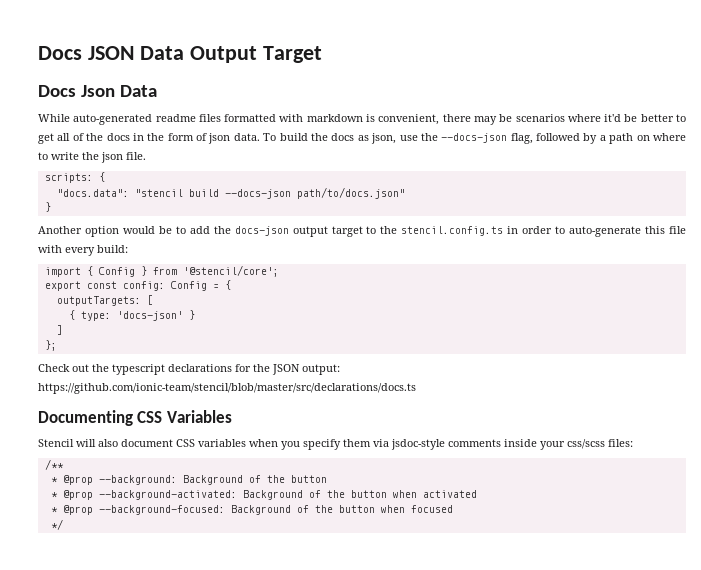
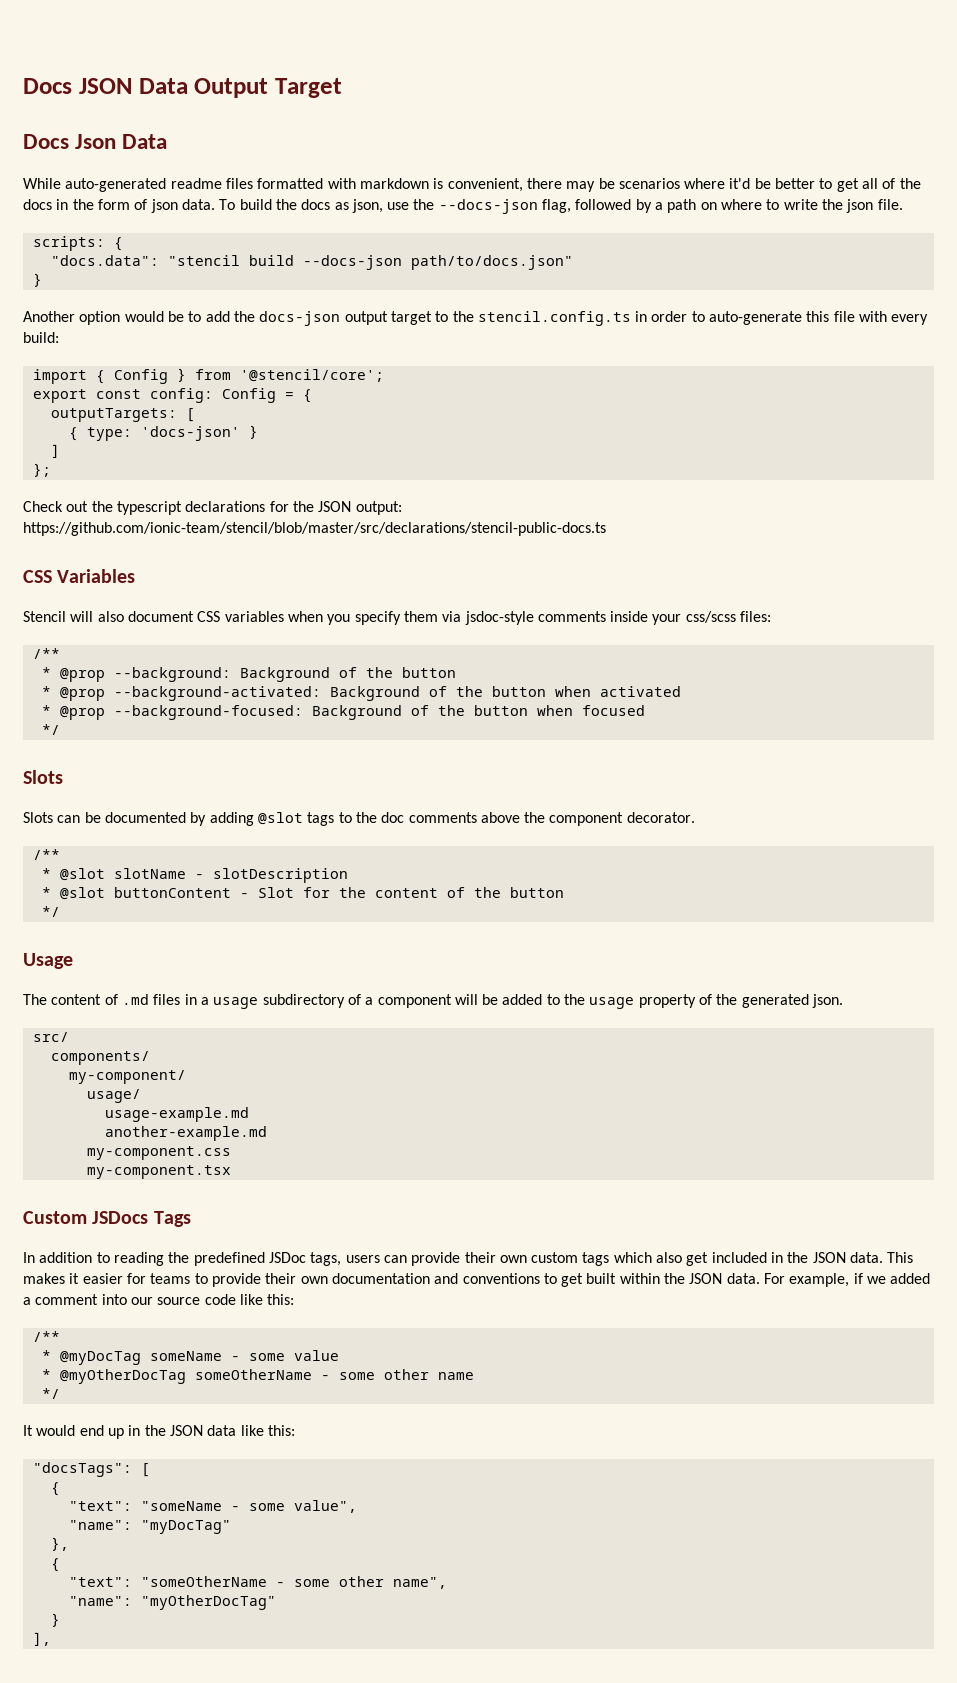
[38,383,416,394] [38,410,133,426] https://github.com/ionic-team/stencil/blob/master/src/declarations/docs.ts // Documenting -> [23,522,606,536] https://github.com/ionic-team/stencil/blob/master/src/declarations/stencil-public-docs.ts //
(63, 524) none -> [23,770,63,784] [23,812,695,826] [32,849,60,860] [41,868,348,883] [41,887,564,900] [41,906,60,917] [23,953,73,969] [23,994,844,1009] [32,1032,69,1042] [50,1051,150,1065] [68,1070,186,1084] [86,1089,141,1103] [104,1107,249,1122] [104,1126,267,1141] [86,1146,231,1160] [86,1165,231,1179] [23,1211,191,1227] [23,1252,914,1266] [23,1273,931,1287] [23,1294,295,1305] [32,1331,60,1342] [41,1350,339,1365] [41,1369,474,1384] [41,1388,60,1399] [23,1425,295,1439] [32,1462,150,1477] [50,1482,60,1496] [68,1500,357,1513] [68,1520,231,1534] [50,1537,69,1551] [50,1558,60,1572] [68,1576,447,1589] [68,1595,276,1610] [50,1613,60,1627] [32,1632,51,1646] // Slots // Slots can be documented by adding @slot tags to the doc comments above the component decorator. // /** // * @slot slotName - slotDescription // * @slot buttonContent - Slot for the content of the button // */ // Usage // The content of .md files in a usage subdirectory of a component will be added to the usage property of the generated json. // src/ // components/ // my-component/ // usage/ // usage-example.md // another-example.md // my-component.css // my-component.tsx // Custom JSDocs Tags // In addition to reading the predefined JSDoc tags, users can provide their own custom tags which also get included in the JSON data. This makes it easier for teams to provide their own documentation and conventions to get built within the JSON data. For example, if we added a comment into our source code like this: // /** // * @myDocTag someName - some value // * @myOtherDocTag someOtherName - some other name // */ // It would end up in the JSON data like this: // "docsTags": [ // { // "text": "someName - some value", // "name": "myDocTag" // }, // { // "text": "someOtherName - some other name", // "name": "myOtherDocTag" // } // ],

